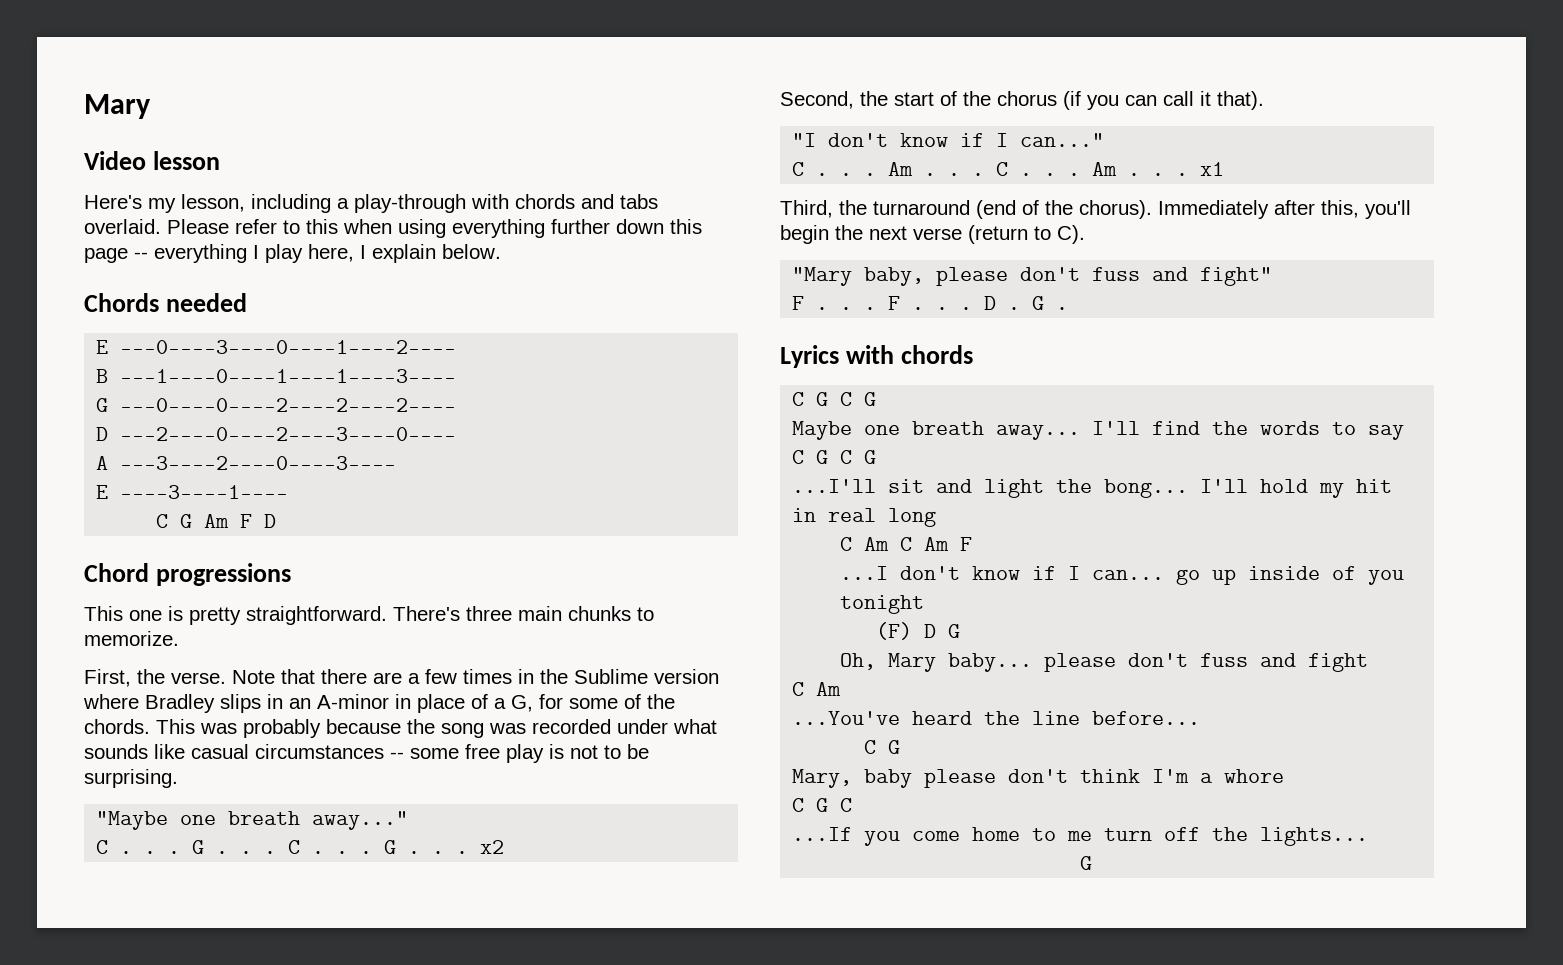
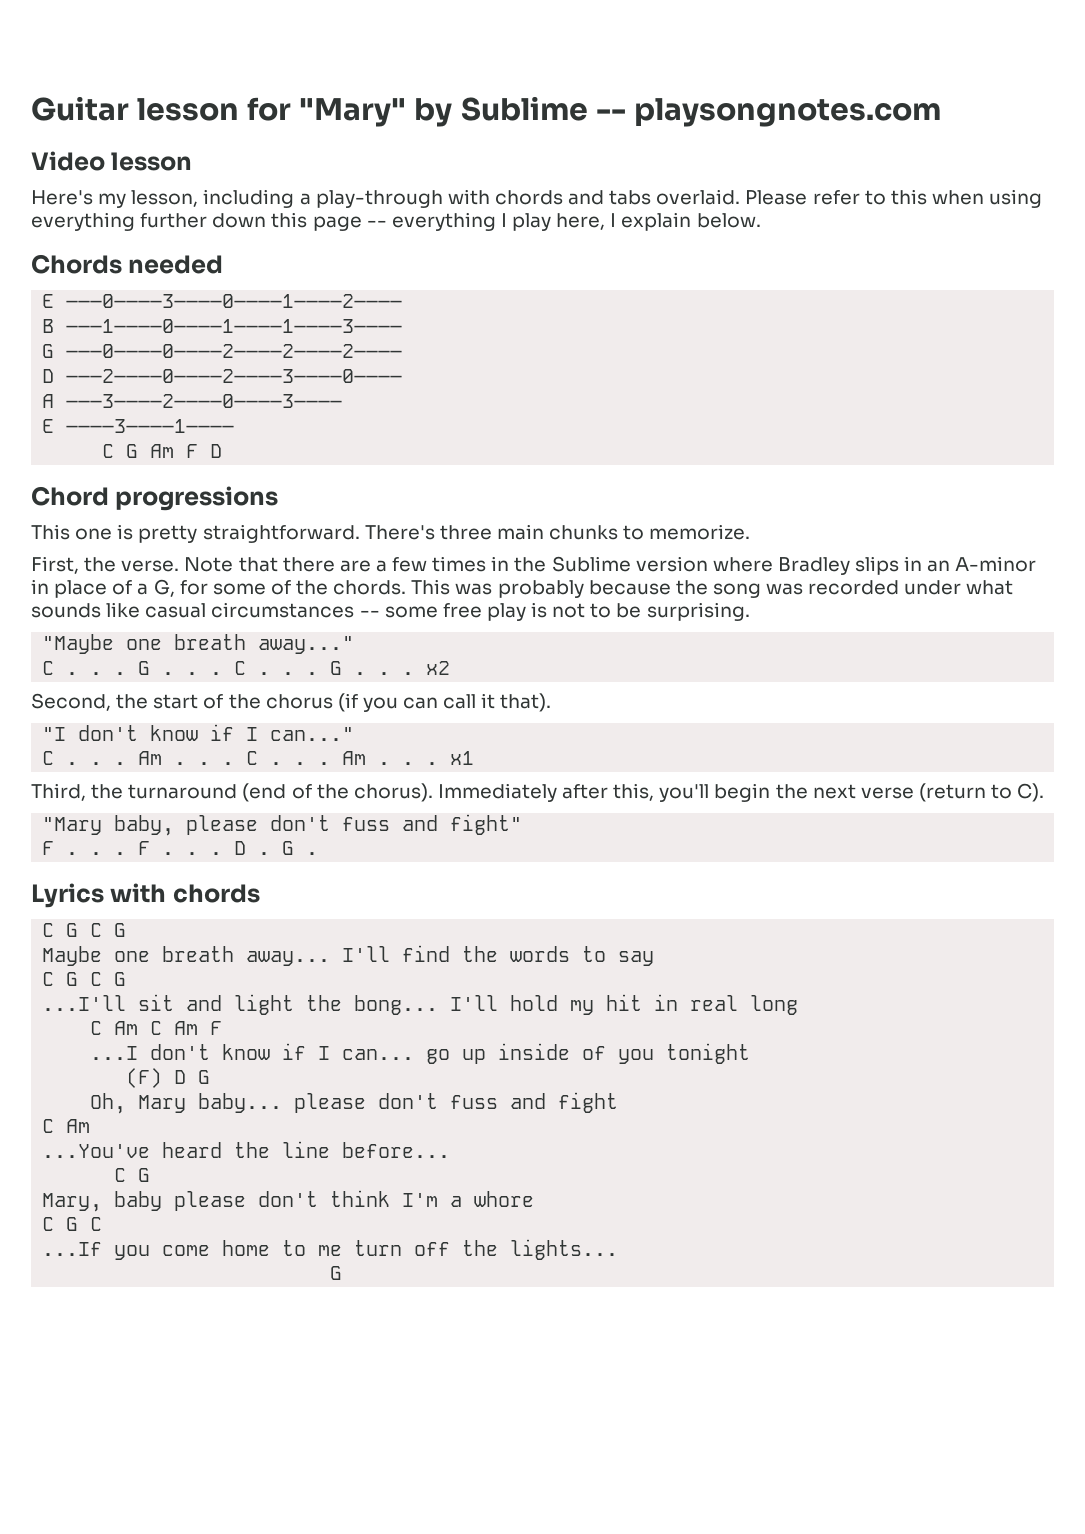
[84,94,151,119] Mary -> [31,96,941,127] Guitar lesson for "Mary" by Sublime -- playsongnotes.com

